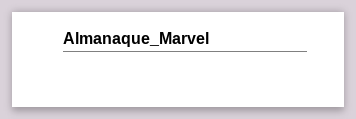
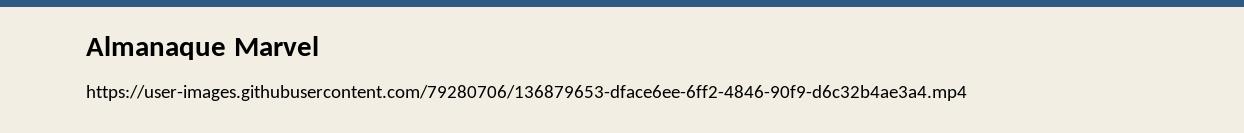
[63,32,209,47] Almanaque_Marvel -> [86,36,319,60] [86,85,967,101] Almanaque Marvel // https://user-images.githubusercontent.com/79280706/136879653-dface6ee-6ff2-4846-90f9-d6c32b4ae3a4.mp4

